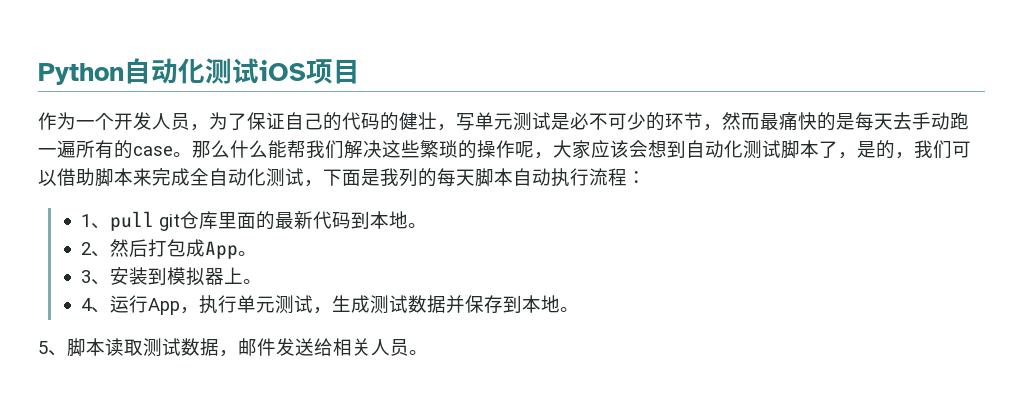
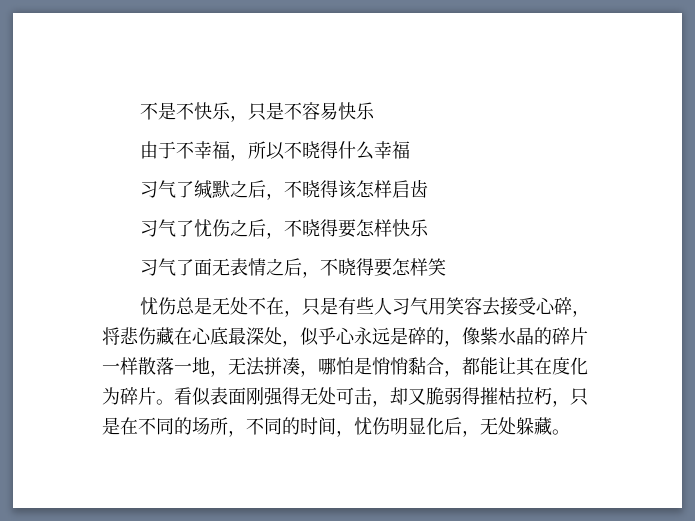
[38,58,360,85] [38,112,969,131] [38,140,971,159] [38,168,646,187] [81,211,428,231] [81,239,258,259] [81,267,263,286] [81,295,580,315] [38,338,409,357] Python自动化测试iOS项目 // 作为一个开发人员，为了保证自己的代码的健壮，写单元测试是必不可少的环节，然而最痛快的是每天去手动跑一遍所有的case。那么什么能帮我们解决这些繁琐的操作呢，大家应该会想到自动化测试脚本了，是的，我们可以借助脚本来完成全自动化测试，下面是我列的每天脚本自动执行流程： // 1、pull git仓库里面的最新代码到本地。 // 2、然后打包成App。 // 3、安装到模拟器上。 // 4、运行App，执行单元测试，生成测试数据并保存到本地。 // 5、脚本读取测试数据，邮件发送给相关人员 -> [140,102,376,122] [140,141,411,161] [140,179,429,200] [140,219,430,239] [140,258,447,278] [140,297,591,317] [102,327,588,347] [102,357,588,377] [102,387,588,407] [102,417,552,437] 不是不快乐，只是不容易快乐 // 由于不幸福，所以不晓得什么幸福 // 习气了缄默之后，不晓得该怎样启齿 // 习气了忧伤之后，不晓得要怎样快乐 // 习气了面无表情之后，不晓得要怎样笑 // 忧伤总是无处不在，只是有些人习气用笑容去接受心碎，将悲伤藏在心底最深处，似乎心永远是碎的，像紫水晶的碎片一样散落一地，无法拼凑，哪怕是悄悄黏合，都能让其在度化为碎片。看似表面刚强得无处可击，却又脆弱得摧枯拉朽，只是在不同的场所，不同的时间，忧伤明显化后，无处躲藏

